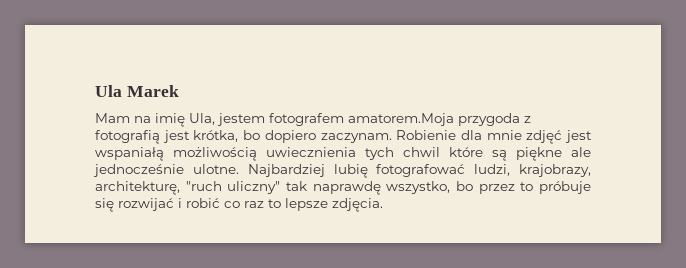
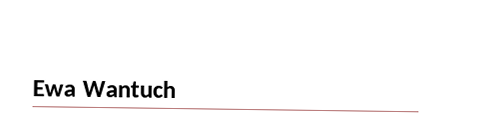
[95,85,179,97] [95,113,531,127] [95,130,592,144] [95,147,591,161] [93,164,591,178] [95,181,591,195] [95,198,383,212] Ula Marek // Mam na imię Ula, jestem fotografem amatorem.Moja przygoda z fotografią jest krótka, bo dopiero zaczynam. Robienie dla mnie zdjęć jest wspaniałą możliwością uwiecznienia tych chwil które są piękne ale jednocześnie ulotne. Najbardziej lubię fotografować ludzi, krajobrazy, architekturę, "ruch uliczny" tak naprawdę wszystko, bo przez to próbuje się rozwijać i robić co raz to lepsze zdjęcia. -> [32,79,176,99] Ewa Wantuch

